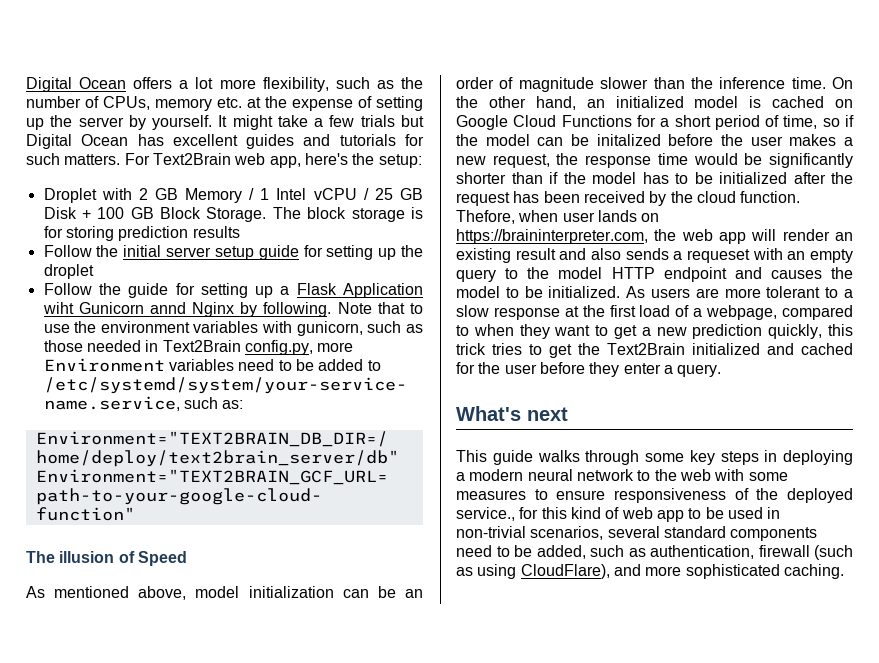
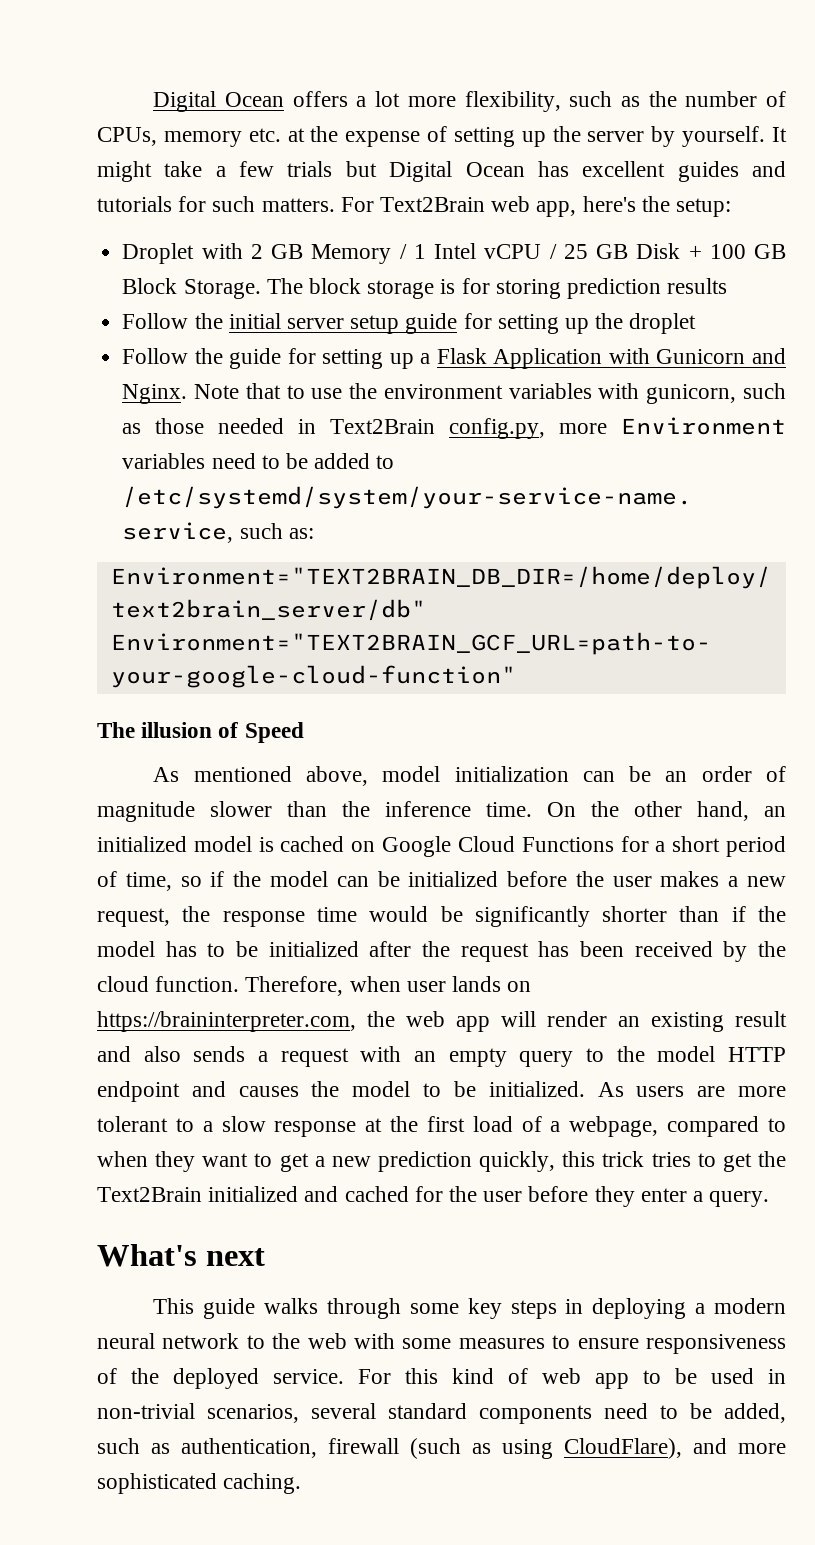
[42,302,332,317] wiht Gunicorn annd Nginx by following. -> [608,348,786,364] [122,384,188,404] with Gunicorn and Nginx.
[596,134,661,146] initalized -> [408,871,499,887] initialized
[456,210,515,224] Thefore, -> [245,976,344,996] Therefore,
[687,249,750,263] requeset -> [280,1048,349,1067] request
[456,507,539,521] service., for -> [273,1369,391,1384] service. For

